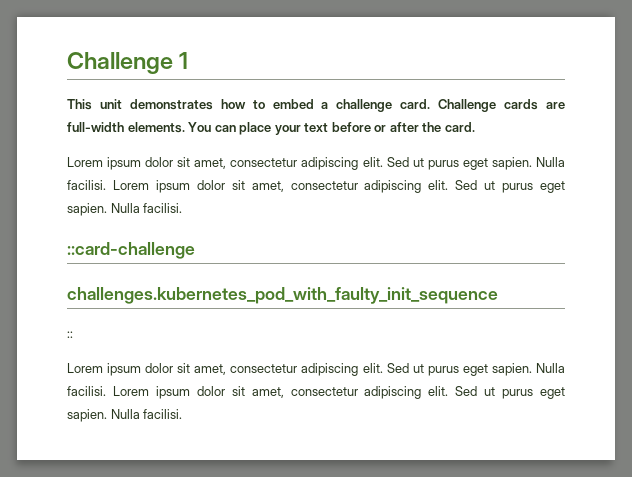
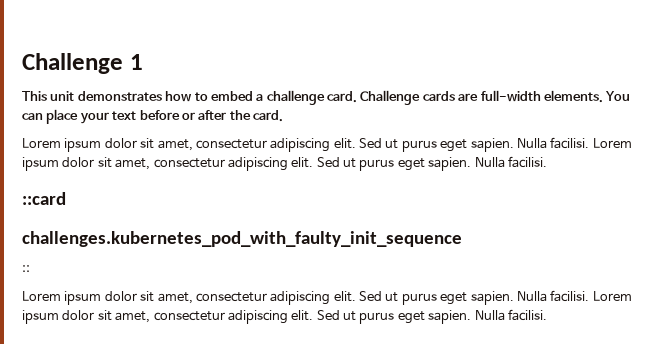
[67,242,195,259] ::card-challenge -> [22,192,66,205] ::card

